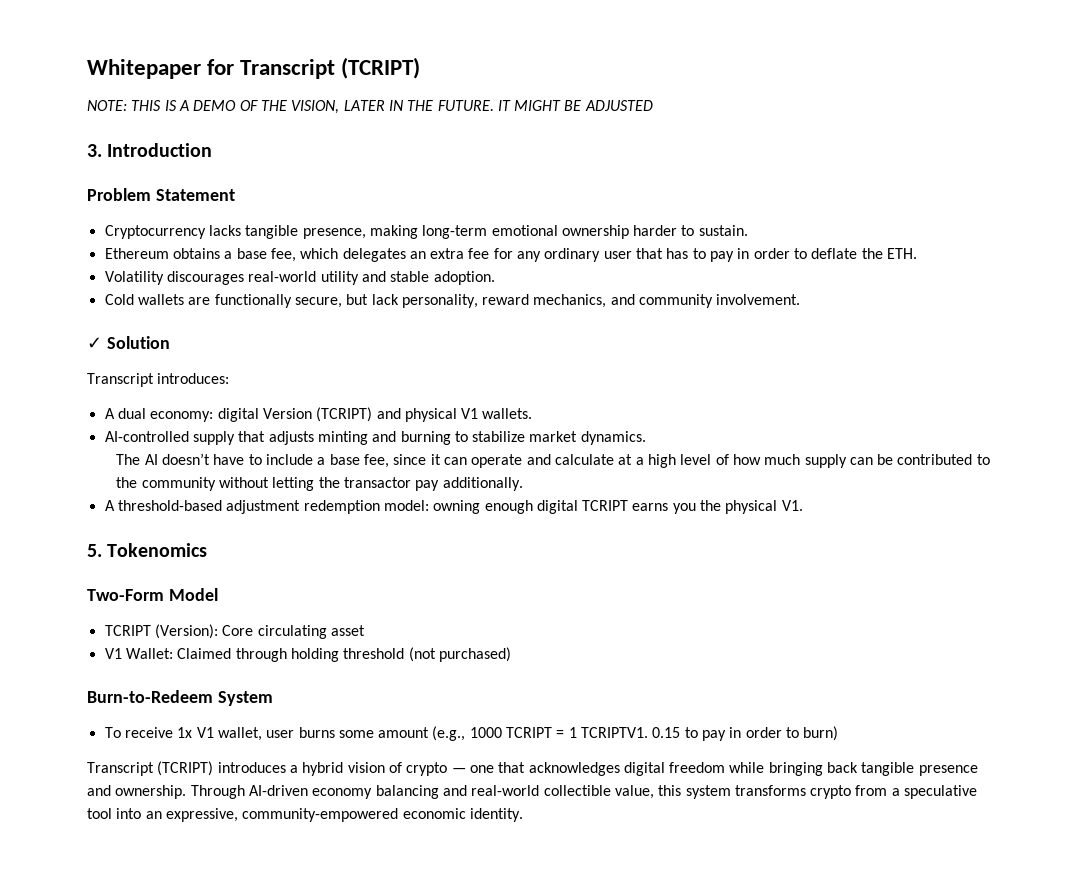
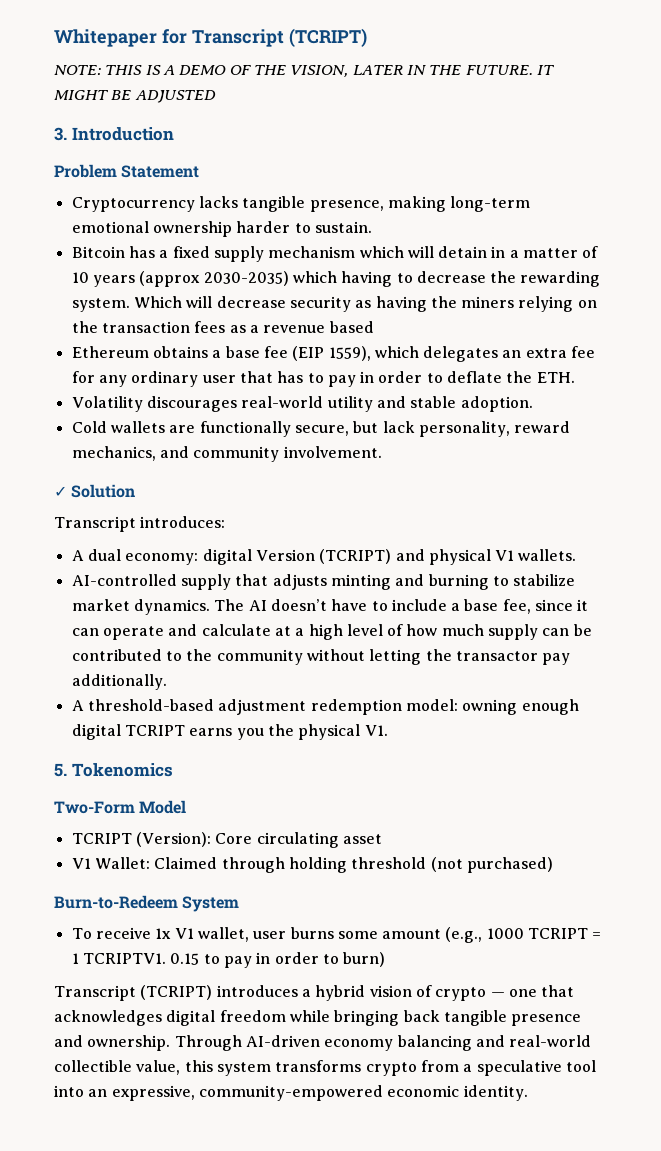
(748, 230) none -> [71,246,599,262] [71,271,601,287] [71,296,597,312] [71,321,374,333] // Bitcoin has a fixed supply mechanism which will detain in a matter of 10 years (approx 2030-2035) which having to decrease the rewarding system. Which will decrease security as having the miners relying on the transaction fees as a revenue based
[270,248,296,262] fee, -> [263,346,371,361] fee (EIP 1559),
(646, 438) // -> (210, 607) none

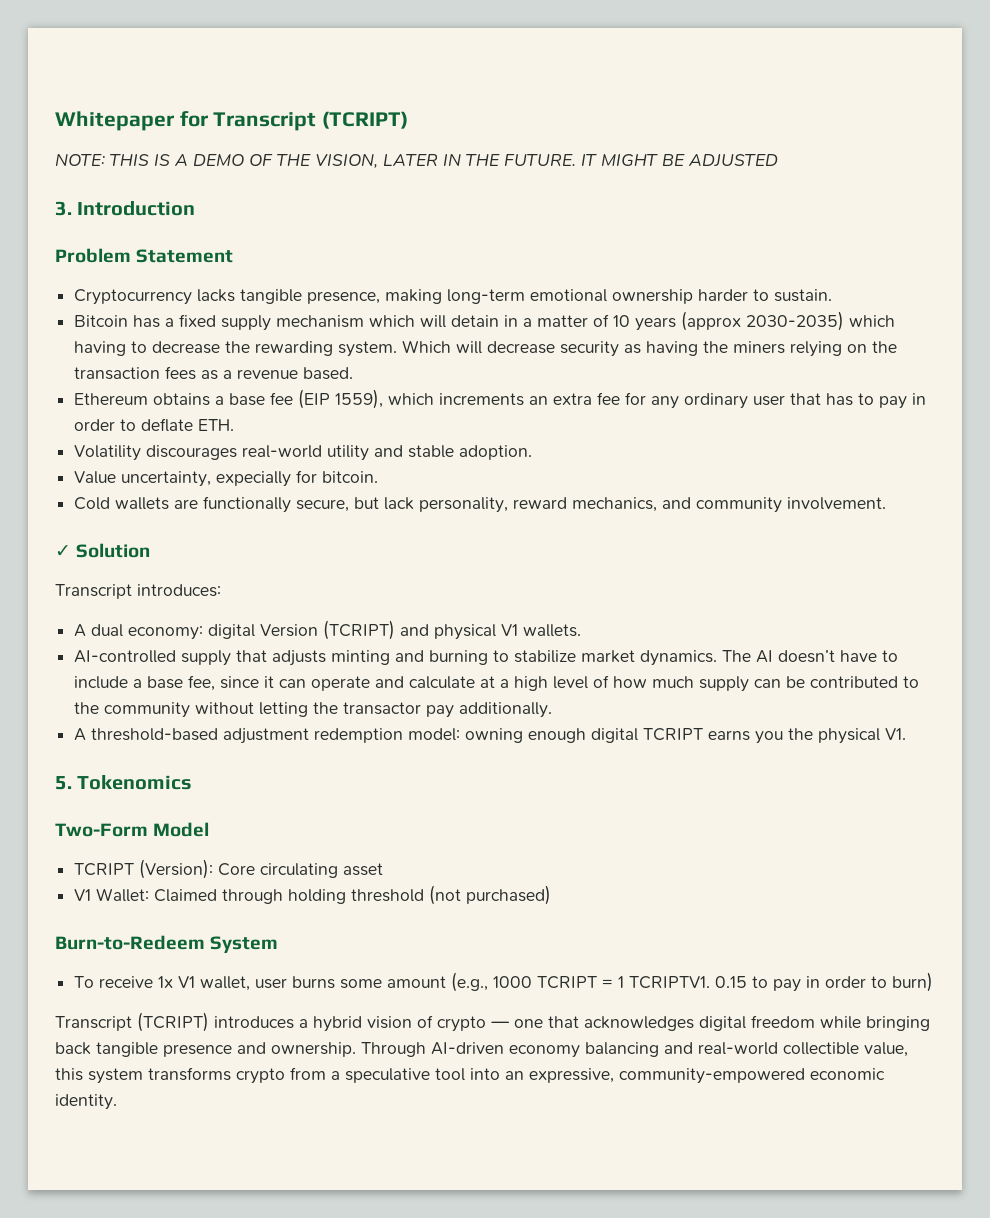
[329,321,374,333] based -> [303,367,354,380] based.
[423,346,499,362] delegates -> [439,393,525,406] increments
[506,371,533,383] the -> (194, 425) none
(533, 404) none -> [74,470,379,487] // Value uncertainty, expecially for bitcoin.

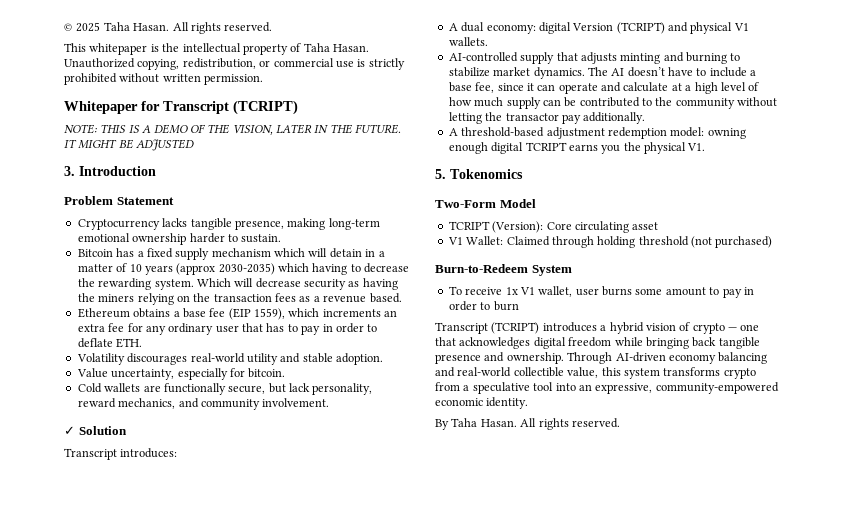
(55, 121) none -> [64,22,273,34] [64,43,369,55] [64,58,405,70] [64,73,264,85] © 2025 Taha Hasan. All rights reserved. // This whitepaper is the intellectual property of Taha Hasan. Unauthorized copying, redistribution, or commercial use is strictly prohibited without written permission. //
[216,471,292,487] expecially -> [177,368,228,380] especially
[451,972,934,992] (e.g., 1000 TCRIPT = 1 TCRIPTV1. 0.15 to pay in order to burn) -> [709,287,754,298] [448,301,519,311] to pay in order to burn
(117, 1102) none -> [435,418,620,430] // By Taha Hasan. All rights reserved.

